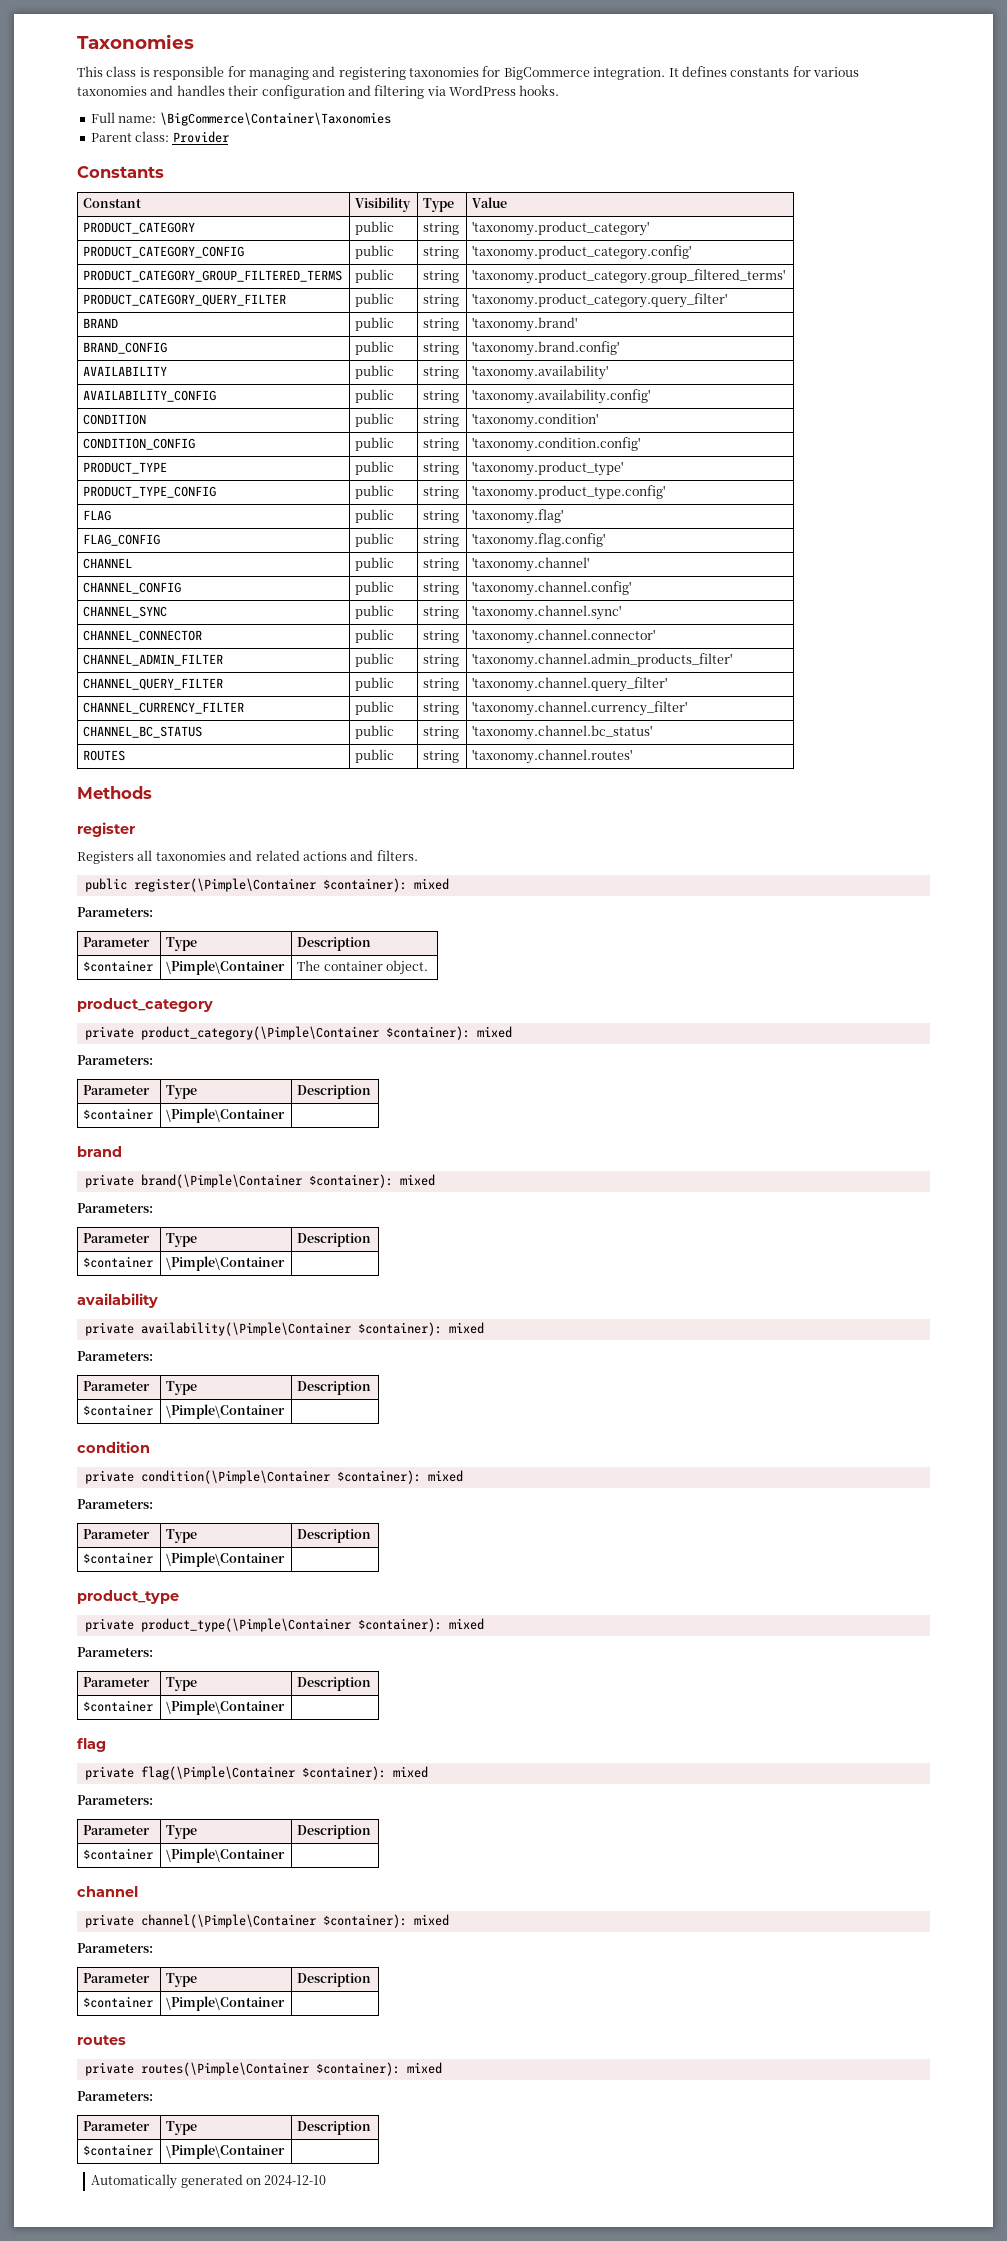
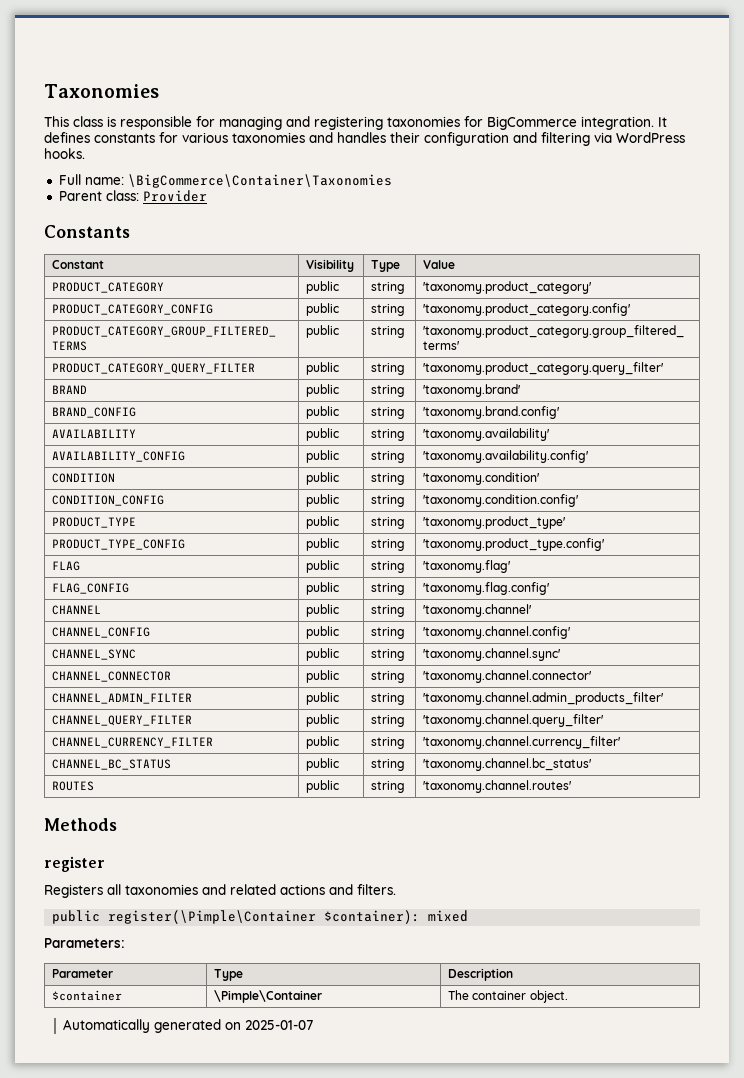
[77,998,213,1012] [84,1026,512,1040] [77,1055,153,1065] [83,1085,151,1095] [166,1085,198,1099] [297,1085,372,1099] [83,1108,154,1120] [166,1108,286,1123] [77,1146,122,1157] [84,1174,435,1188] [77,1203,153,1213] [83,1233,151,1243] [166,1233,198,1247] [297,1233,372,1247] [83,1256,154,1268] [166,1256,286,1271] [77,1293,158,1308] [84,1322,484,1336] [77,1351,153,1361] [83,1381,151,1391] [166,1381,198,1395] [297,1381,372,1395] [83,1404,154,1416] [166,1404,286,1419] [77,1441,150,1453] [84,1470,463,1484] [77,1499,153,1509] [83,1529,151,1539] [166,1529,198,1543] [297,1529,372,1543] [83,1552,154,1564] [166,1552,286,1567] [77,1590,179,1604] [84,1618,484,1632] [77,1647,153,1657] [83,1677,151,1687] [166,1677,198,1691] [297,1677,372,1691] [83,1700,154,1712] [166,1700,286,1715] [77,1738,106,1752] [84,1766,428,1780] [77,1795,153,1805] [83,1825,151,1835] [166,1825,198,1839] [297,1825,372,1839] [83,1848,154,1860] [166,1848,286,1863] [77,1886,138,1897] [84,1914,449,1928] [77,1943,153,1953] [83,1973,151,1983] [166,1973,198,1987] [297,1973,372,1987] [83,1996,154,2008] [166,1996,286,2011] [77,2035,126,2045] [84,2062,442,2076] [77,2091,153,2101] [83,2121,151,2131] [166,2121,198,2135] [297,2121,372,2135] [83,2144,154,2156] [166,2144,286,2159] // product_category // private product_category(\Pimple\Container $container): mixed // Parameters: // Parameter | Type | Description // $container | \Pimple\Container | // brand // private brand(\Pimple\Container $container): mixed // Parameters: // Parameter | Type | Description // $container | \Pimple\Container | // availability // private availability(\Pimple\Container $container): mixed // Parameters: // Parameter | Type | Description // $container | \Pimple\Container | // condition // private condition(\Pimple\Container $container): mixed // Parameters: // Parameter | Type | Description // $container | \Pimple\Container | // product_type // private product_type(\Pimple\Container $container): mixed // Parameters: // Parameter | Type | Description // $container | \Pimple\Container | // flag // private flag(\Pimple\Container $container): mixed // Parameters: // Parameter | Type | Description // $container | \Pimple\Container | // channel // private channel(\Pimple\Container $container): mixed // Parameters: // Parameter | Type | Description // $container | \Pimple\Container | // routes // private routes(\Pimple\Container $container): mixed // Parameters: // Parameter | Type | Description // $container | \Pimple\Container | -> (568, 996) none
[264,2175,327,2186] 2024-12-10 -> [245,1020,314,1030] 2025-01-07

